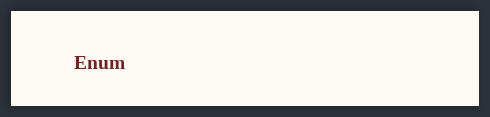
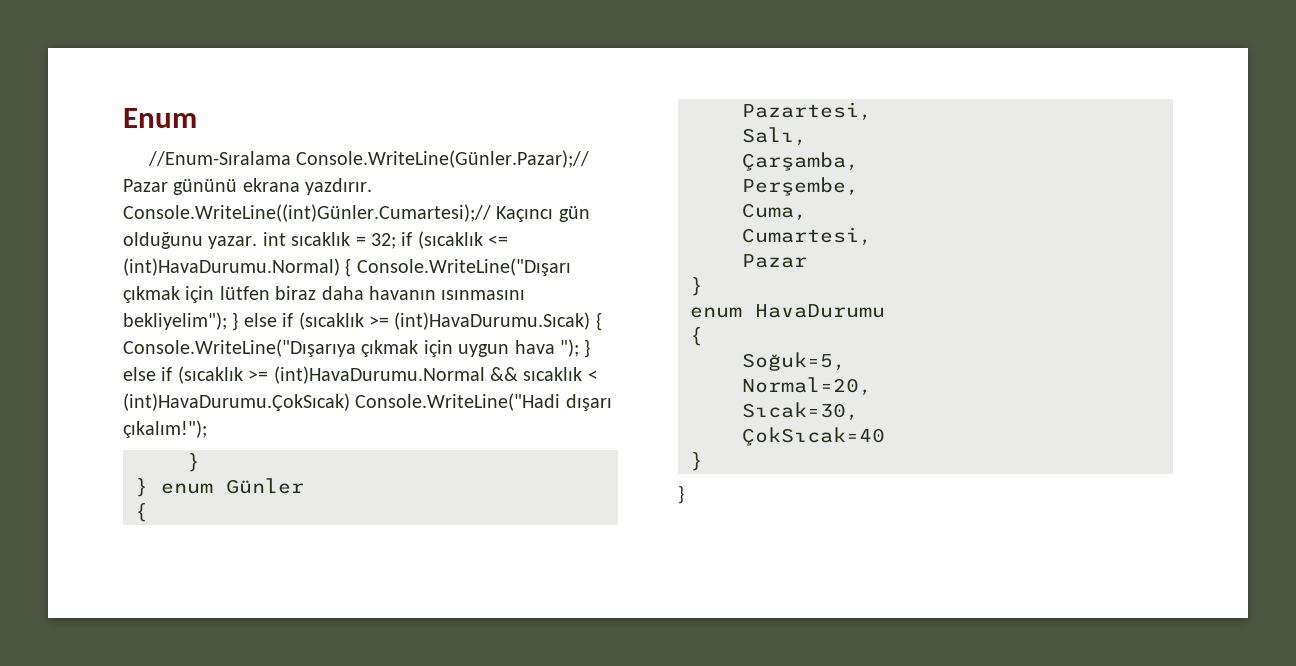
(125, 62) none -> [148,150,590,168] [123,178,373,195] [123,204,590,222] [123,231,509,249] [123,258,571,277] [123,286,526,303] [123,312,602,331] [123,339,591,358] [123,366,598,384] [123,393,612,411] [123,420,207,438] [187,453,200,472] [135,478,304,497] [135,503,148,522] [742,102,872,121] [742,127,807,146] [742,152,859,171] [742,177,859,196] [742,203,807,221] [742,227,872,246] [742,254,807,268] [690,277,703,296] [690,304,885,318] [690,327,703,346] [742,352,846,371] [742,377,872,396] [742,402,859,421] [742,427,885,446] [690,452,703,471] [678,485,684,504] // //Enum-Sıralama Console.WriteLine(Günler.Pazar);// Pazar gününü ekrana yazdırır. Console.WriteLine((int)Günler.Cumartesi);// Kaçıncı gün olduğunu yazar. int sıcaklık = 32; if (sıcaklık <= (int)HavaDurumu.Normal) { Console.WriteLine("Dışarı çıkmak için lütfen biraz daha havanın ısınmasını bekliyelim"); } else if (sıcaklık >= (int)HavaDurumu.Sıcak) { Console.WriteLine("Dışarıya çıkmak için uygun hava "); } else if (sıcaklık >= (int)HavaDurumu.Normal && sıcaklık < (int)HavaDurumu.ÇokSıcak) Console.WriteLine("Hadi dışarı çıkalım!"); // } // } enum Günler // { // Pazartesi, // Salı, // Çarşamba, // Perşembe, // Cuma, // Cumartesi, // Pazar // } // enum HavaDurumu // { // Soğuk=5, // Normal=20, // Sıcak=30, // ÇokSıcak=40 // } // }

